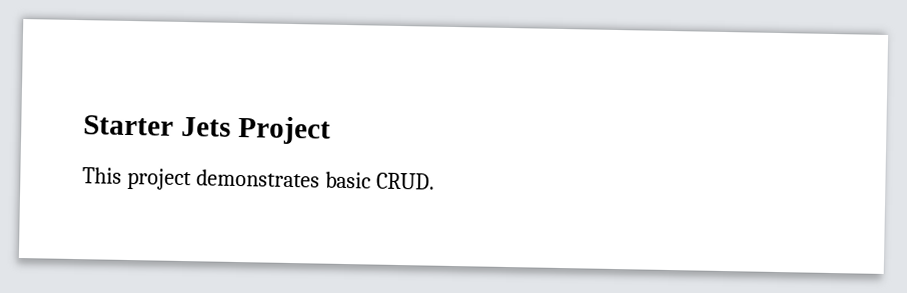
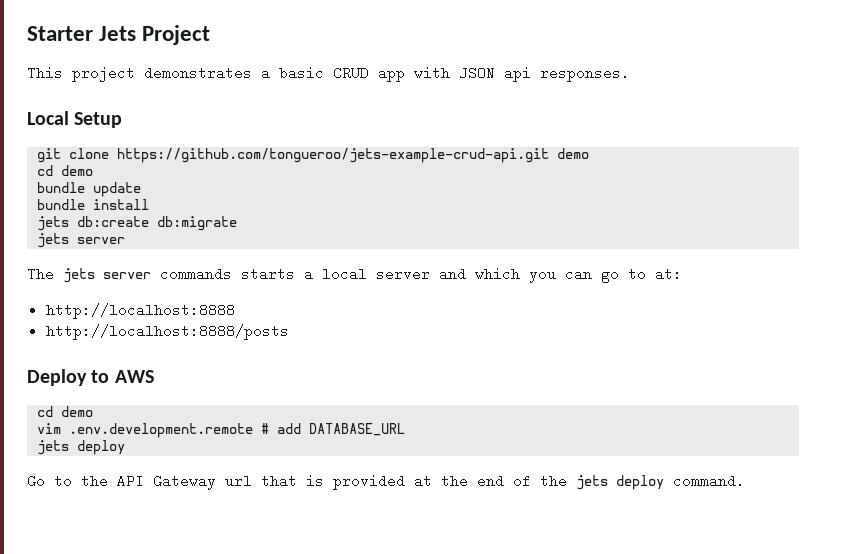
[324,171,435,190] basic CRUD. -> [261,66,630,82] [27,111,123,128] [37,148,590,163] [37,165,94,176] [37,182,142,197] [37,199,150,210] [37,216,238,231] [37,233,126,248] [27,267,682,283] [45,303,235,319] [45,324,289,340] [27,369,154,386] [37,406,94,417] [37,423,406,438] [37,440,126,455] [27,474,745,490] a basic CRUD app with JSON api responses. // Local Setup // git clone https://github.com/tongueroo/jets-example-crud-api.git demo // cd demo // bundle update // bundle install // jets db:create db:migrate // jets server // The jets server commands starts a local server and which you can go to at: // http://localhost:8888 // http://localhost:8888/posts // Deploy to AWS // cd demo // vim .env.development.remote # add DATABASE_URL // jets deploy // Go to the API Gateway url that is provided at the end of the jets deploy command.

